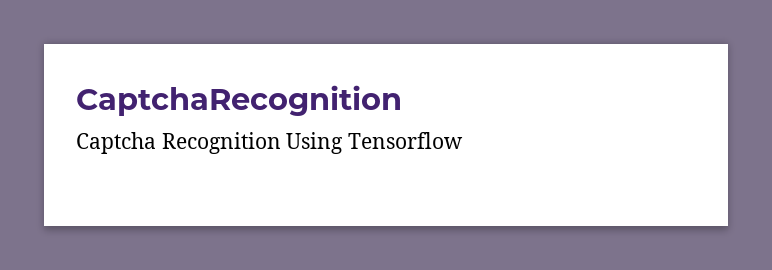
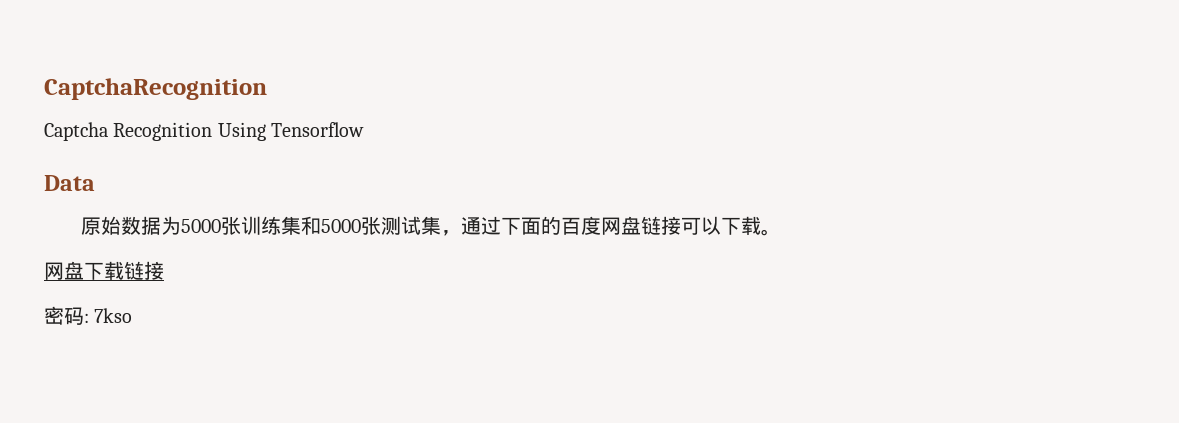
(464, 140) none -> [44,175,95,191] [80,216,781,236] [44,261,164,280] [44,306,133,325] // Data // 原始数据为5000张训练集和5000张测试集，通过下面的百度网盘链接可以下载。 // 网盘下载链接 // 密码: 7kso

